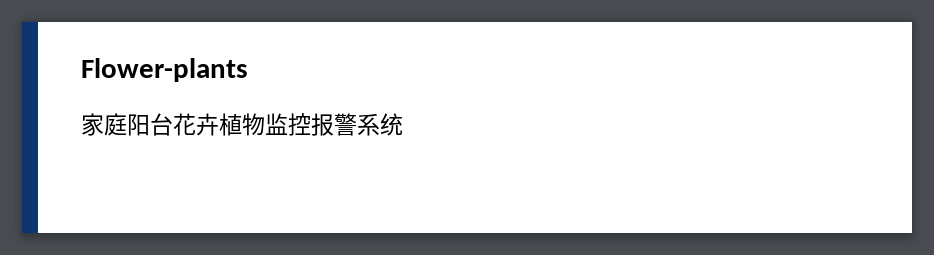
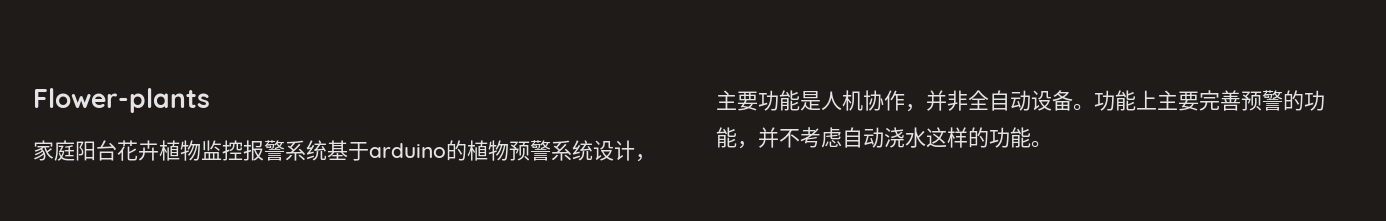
(403, 124) none -> [327,140,656,162] [716,90,1325,112] [716,127,1052,149] 基于arduino的植物预警系统设计，主要功能是人机协作，并非全自动设备。功能上主要完善预警的功能，并不考虑自动浇水这样的功能。

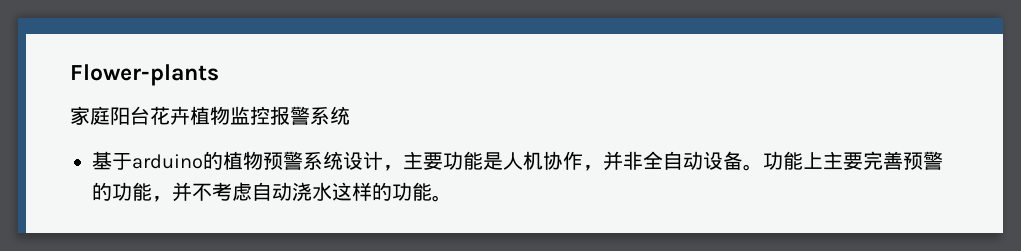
(327, 150) none -> (350, 115) //

